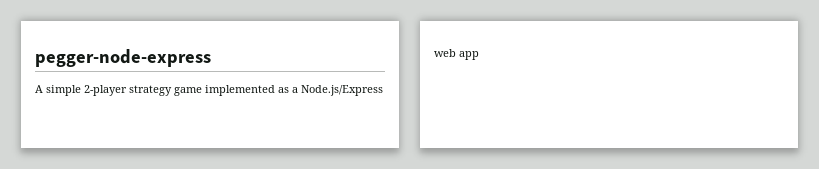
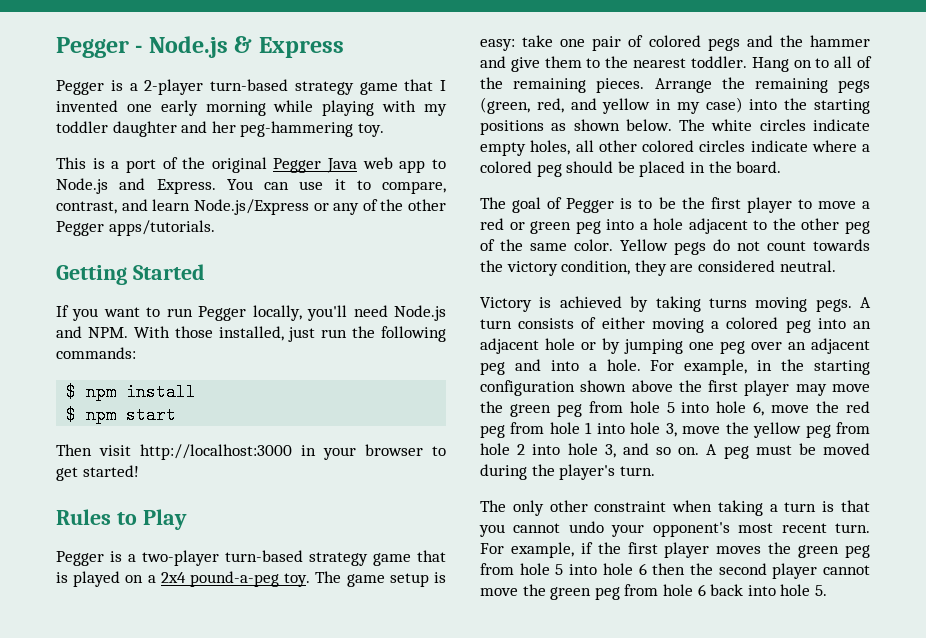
[35,49,211,67] [35,85,383,96] [434,49,479,60] pegger-node-express // A simple 2-player strategy game implemented as a Node.js/Express web app -> [56,36,344,58] [56,79,446,95] [56,100,447,116] [56,121,384,137] [56,157,446,173] [56,178,446,194] [56,199,446,215] [56,220,215,236] [56,264,205,285] [56,305,447,321] [56,326,446,342] [56,347,136,359] [66,383,197,401] [66,406,177,424] [56,444,446,460] [56,465,139,481] [56,509,187,530] [56,550,446,566] [56,571,446,587] [480,35,870,51] [480,56,872,72] [480,77,870,93] [480,97,870,114] [480,119,870,135] [480,140,870,156] [480,161,782,177] [480,197,870,213] [480,218,870,234] [480,239,870,255] [480,260,836,276] [480,296,871,312] [480,317,871,333] [480,338,870,354] [480,359,870,375] [480,380,870,396] [480,401,871,417] [480,422,870,438] [480,443,870,459] [480,464,655,480] [480,500,870,516] [479,521,870,537] [480,542,870,558] [480,563,870,579] [480,584,827,600] Pegger - Node.js & Express // Pegger is a 2-player turn-based strategy game that I invented one early morning while playing with my toddler daughter and her peg-hammering toy. // This is a port of the original Pegger Java web app to Node.js and Express. You can use it to compare, contrast, and learn Node.js/Express or any of the other Pegger apps/tutorials. // Getting Started // If you want to run Pegger locally, you'll need Node.js and NPM. With those installed, just run the following commands: // $ npm install // $ npm start // Then visit http://localhost:3000 in your browser to get started! // Rules to Play // Pegger is a two-player turn-based strategy game that is played on a 2x4 pound-a-peg toy. The game setup is easy: take one pair of colored pegs and the hammer and give them to the nearest toddler. Hang on to all of the remaining pieces. Arrange the remaining pegs (green, red, and yellow in my case) into the starting positions as shown below. The white circles indicate empty holes, all other colored circles indicate where a colored peg should be placed in the board. // The goal of Pegger is to be the first player to move a red or green peg into a hole adjacent to the other peg of the same color. Yellow pegs do not count towards the victory condition, they are considered neutral. // Victory is achieved by taking turns moving pegs. A turn consists of either moving a colored peg into an adjacent hole or by jumping one peg over an adjacent peg and into a hole. For example, in the starting configuration shown above the first player may move the green peg from hole 5 into hole 6, move the red peg from hole 1 into hole 3, move the yellow peg from hole 2 into hole 3, and so on. A peg must be moved during the player's turn. // The only other constraint when taking a turn is that you cannot undo your opponent's most recent turn. For example, if the first player moves the green peg from hole 5 into hole 6 then the second player cannot move the green peg from hole 6 back into hole 5.

